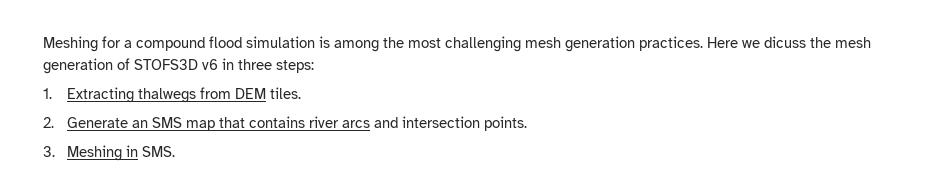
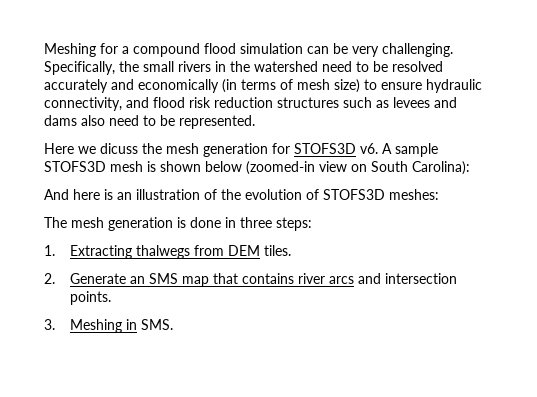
[319,36,703,52] is among the most challenging mesh generation practices. -> [307,43,453,57] [44,61,443,75] [44,79,482,93] [44,97,457,111] [44,115,255,129] can be very challenging. Specifically, the small rivers in the watershed need to be resolved accurately and economically (in terms of mesh size) to ensure hydraulic connectivity, and flood risk reduction structures such as levees and dams also need to be represented. //
[117,58,218,70] of STOFS3D v6 -> [272,143,438,157] [44,161,470,175] [44,189,439,200] [44,217,221,231] for STOFS3D v6. A sample STOFS3D mesh is shown below (zoomed-in view on South Carolina): // And here is an illustration of the evolution of STOFS3D meshes: // The mesh generation is done

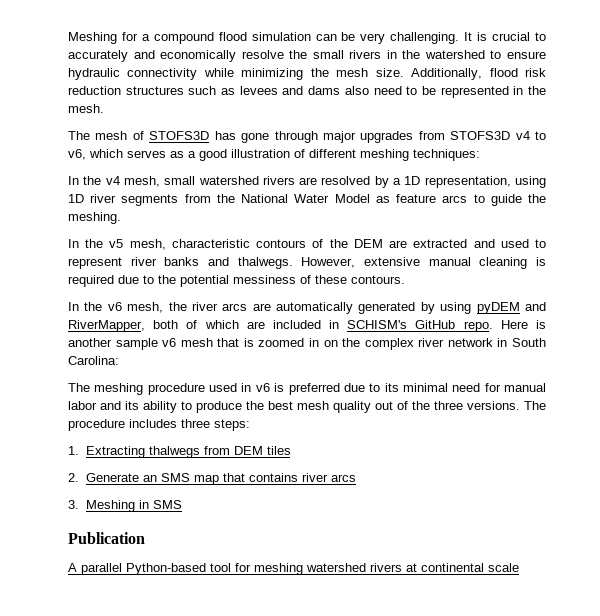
[44,61,115,75] Specifically, -> [464,32,546,41] [68,50,284,62] It is crucial to accurately and economically resolve
[322,61,443,72] [44,79,482,93] [44,97,149,111] need to be resolved accurately and economically (in terms of mesh size) to ensure hydraulic connectivity, and -> [490,50,546,59] [68,68,483,80] to ensure hydraulic connectivity while minimizing the mesh size. Additionally,
[179,115,255,129] [44,143,438,157] [44,161,470,175] [44,189,439,200] [44,217,236,231] represented. // Here we dicuss the mesh generation for STOFS3D v6. A sample STOFS3D mesh is shown below (zoomed-in view on South Carolina): // And here is an illustration of the evolution of STOFS3D meshes: // The mesh generation is done in -> [440,86,546,98] [68,104,104,113] [68,131,546,143] [68,149,480,161] [68,176,547,188] [68,194,546,206] [68,212,121,224] [68,239,546,250] [68,257,546,269] [68,275,405,287] [68,302,546,314] [68,320,546,332] [68,338,546,350] [68,356,119,365] [68,383,546,395] [68,401,546,413] [68,419,177,431] represented in the mesh. // The mesh of STOFS3D has gone through major upgrades from STOFS3D v4 to v6, which serves as a good illustration of different meshing techniques: // In the v4 mesh, small watershed rivers are resolved by a 1D representation, using 1D river segments from the National Water Model as feature arcs to guide the meshing. // In the v5 mesh, characteristic contours of the DEM are extracted and used to represent river banks and thalwegs. However, extensive manual cleaning is required due to the potential messiness of these contours. // In the v6 mesh, the river arcs are automatically generated by using pyDEM and RiverMapper, both of which are included in SCHISM's GitHub repo. Here is another sample v6 mesh that is zoomed in on the complex river network in South Carolina: // The meshing procedure used in v6 is preferred due to its minimal need for manual labor and its ability to produce the best mesh quality out of the three versions. The procedure includes
[264,245,292,256] tiles. -> [266,446,291,455] tiles
[358,273,458,284] [70,291,112,305] and intersection points. -> (356, 478) none
[141,319,174,330] SMS. -> [152,500,182,509] [68,532,145,544] [68,563,519,575] SMS // Publication // A parallel Python-based tool for meshing watershed rivers at continental scale

